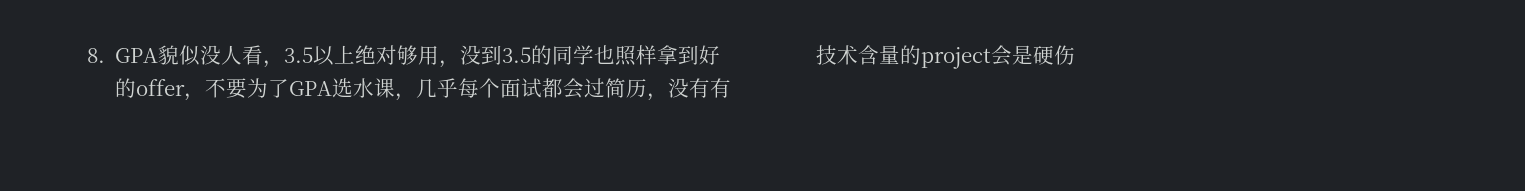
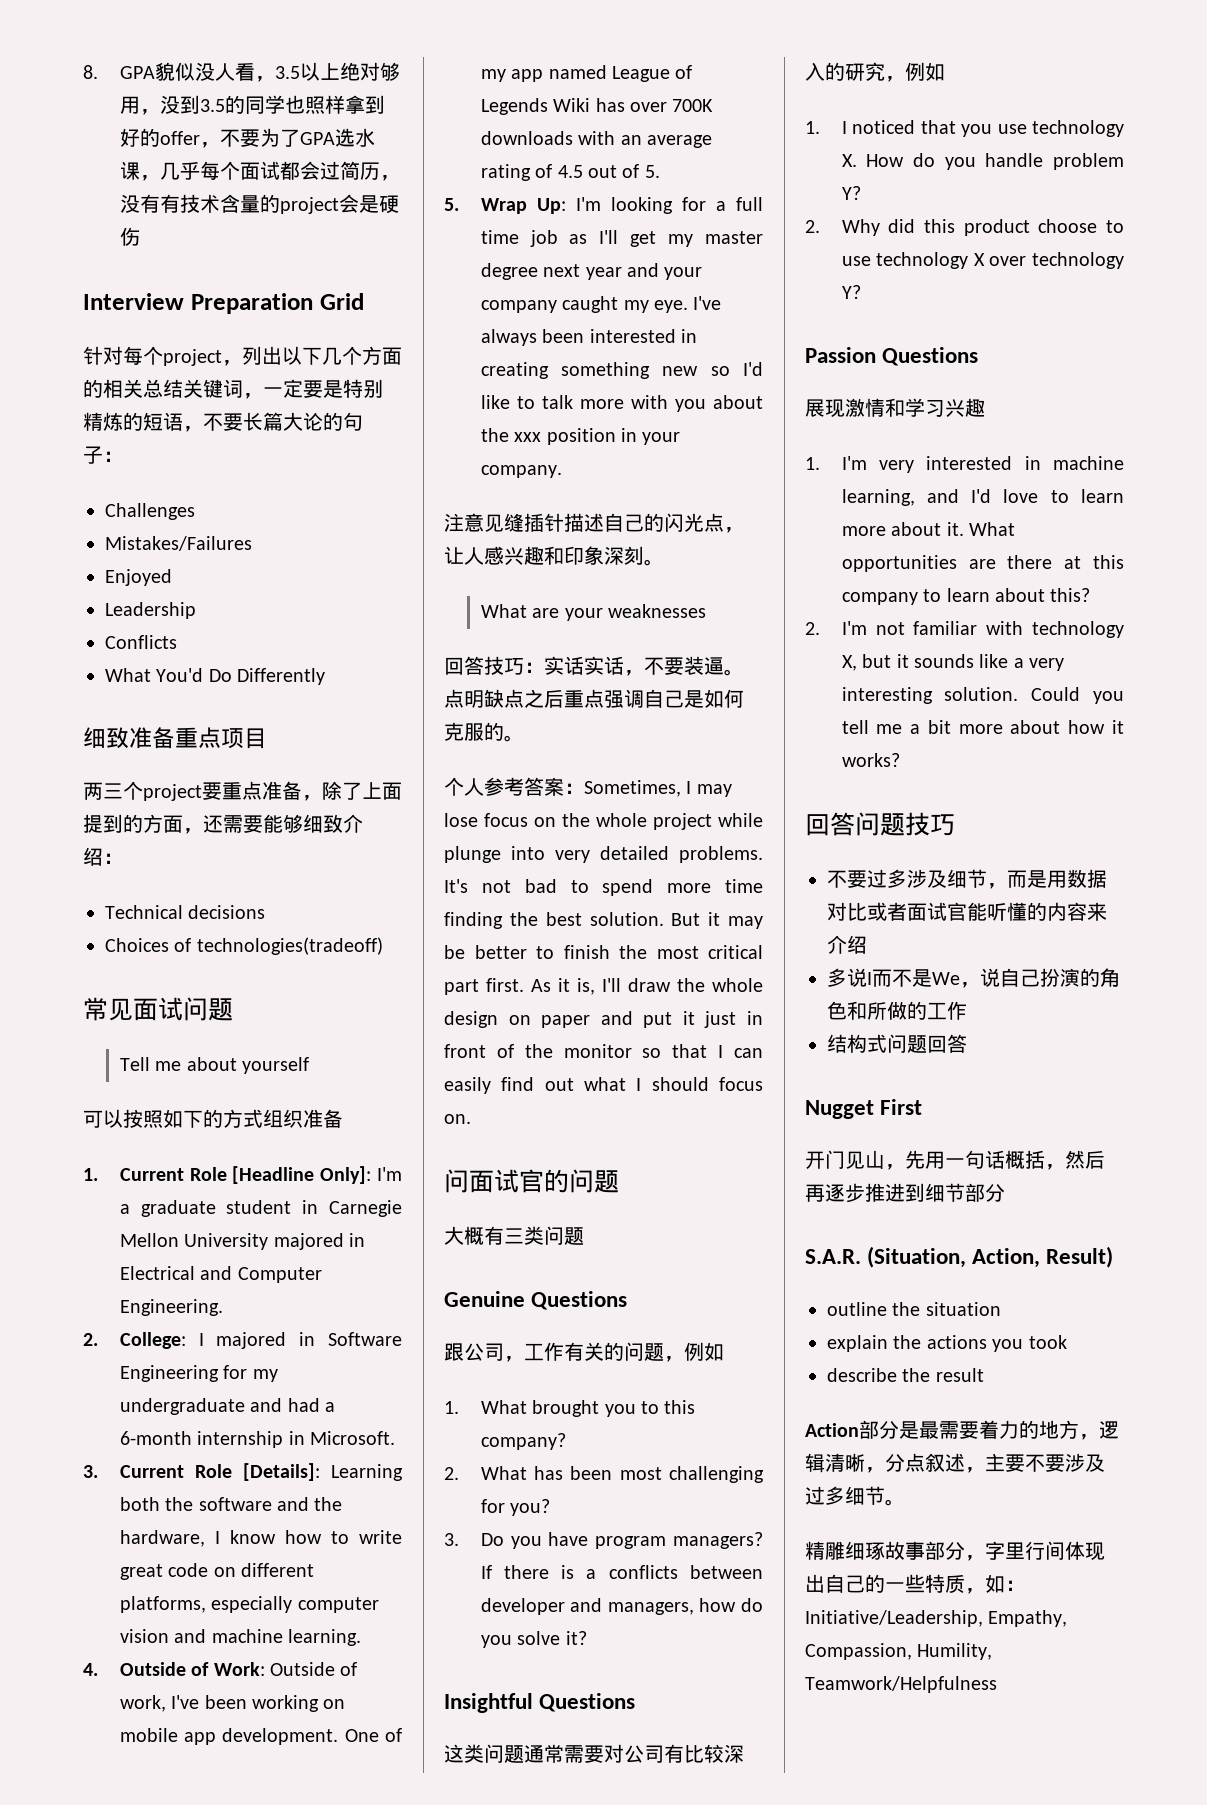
(1076, 55) none -> [83,293,364,314] [83,346,402,366] [83,379,383,399] [83,412,363,432] [83,446,123,464] [105,503,195,520] [105,536,252,551] [105,569,172,586] [105,602,196,619] [105,635,177,649] [105,668,326,685] [83,727,267,749] [83,781,402,801] [83,814,363,834] [83,847,123,866] [105,905,266,919] [105,937,383,955] [83,997,233,1021] [119,1057,309,1074] [83,1109,343,1128] [83,1166,402,1184] [119,1200,402,1217] [119,1233,365,1250] [119,1266,322,1283] [119,1299,223,1316] [83,1332,402,1349] [119,1365,278,1382] [119,1398,335,1415] [119,1431,395,1448] [83,1463,404,1481] [119,1497,343,1511] [119,1530,403,1547] [119,1563,314,1580] [119,1596,379,1613] [119,1629,361,1646] [83,1662,358,1676] [119,1695,346,1712] [119,1728,402,1745] [480,65,693,82] [480,98,714,115] [480,131,712,148] [480,164,660,181] [444,197,763,214] [480,230,764,247] [480,263,703,280] [480,296,722,313] [480,329,697,346] [480,362,763,379] [480,395,763,412] [480,428,681,445] [480,465,562,478] [444,513,744,533] [444,546,664,566] [480,604,706,621] [444,656,744,676] [444,689,744,708] [444,722,524,742] [444,777,732,797] [444,813,763,830] [444,846,763,863] [444,879,763,896] [444,912,763,929] [444,945,763,959] [444,978,763,995] [444,1011,763,1028] [444,1044,763,1058] [444,1077,763,1094] [444,1114,471,1124] [444,1169,619,1193] [444,1226,584,1245] [444,1291,628,1310] [444,1342,724,1362] [444,1400,696,1417] [480,1433,566,1450] [444,1466,764,1483] [480,1499,551,1516] [444,1532,763,1549] [480,1565,763,1579] [480,1598,763,1615] [480,1631,587,1648] [444,1693,636,1713] [444,1744,744,1763] [805,62,945,82] [805,120,1124,137] [841,153,1124,170] [841,186,861,200] [805,219,1124,236] [841,252,1124,269] [841,285,861,299] [805,347,979,366] [805,398,985,418] [805,456,1124,473] [841,489,1124,506] [841,522,1015,536] [841,555,1124,572] [841,588,1091,605] [805,621,1124,638] [841,654,1065,671] [841,687,1124,704] [841,720,1124,734] [841,753,900,767] [805,812,955,836] [827,869,1107,889] [827,902,1107,921] [827,935,867,954] [827,968,1120,988] [827,1001,967,1020] [827,1034,967,1053] [805,1099,923,1119] [805,1150,1105,1170] [805,1183,1005,1203] [805,1246,1114,1268] [827,1302,1001,1316] [827,1335,1067,1352] [827,1368,984,1382] [805,1420,1119,1440] [805,1453,1105,1473] [805,1486,905,1506] [805,1541,1105,1561] [805,1574,1025,1594] [805,1610,1068,1627] [805,1643,993,1660] [805,1676,997,1693] // Interview Preparation Grid // 针对每个project，列出以下几个方面的相关总结关键词，一定要是特别精炼的短语，不要长篇大论的句子： // Challenges // Mistakes/Failures // Enjoyed // Leadership // Conflicts // What You'd Do Differently // 细致准备重点项目 // 两三个project要重点准备，除了上面提到的方面，还需要能够细致介绍： // Technical decisions // Choices of technologies(tradeoff) // 常见面试问题 // Tell me about yourself // 可以按照如下的方式组织准备 // 1. Current Role [Headline Only]: I'm a graduate student in Carnegie Mellon University majored in Electrical and Computer Engineering. // 2. College: I majored in Software Engineering for my undergraduate and had a 6-month internship in Microsoft. // 3. Current Role [Details]: Learning both the software and the hardware, I know how to write great code on different platforms, especially computer vision and machine learning. // 4. Outside of Work: Outside of work, I've been working on mobile app development. One of my app named League of Legends Wiki has over 700K downloads with an average rating of 4.5 out of 5. // 5. Wrap Up: I'm looking for a full time job as I'll get my master degree next year and your company caught my eye. I've always been interested in creating something new so I'd like to talk more with you about the xxx position in your company. // 注意见缝插针描述自己的闪光点，让人感兴趣和印象深刻。 // What are your weaknesses // 回答技巧：实话实话，不要装逼。点明缺点之后重点强调自己是如何克服的。 // 个人参考答案：Sometimes, I may lose focus on the whole project while plunge into very detailed problems. It's not bad to spend more time finding the best solution. But it may be better to finish the most critical part first. As it is, I'll draw the whole design on paper and put it just in front of the monitor so that I can easily find out what I should focus on. // 问面试官的问题 // 大概有三类问题 // Genuine Questions // 跟公司，工作有关的问题，例如 // 1. What brought you to this company? // 2. What has been most challenging for you? // 3. Do you have program managers? If there is a conflicts between developer and managers, how do you solve it? // Insightful Questions // 这类问题通常需要对公司有比较深入的研究，例如 // 1. I noticed that you use technology X. How do you handle problem Y? // 2. Why did this product choose to use technology X over technology Y? // Passion Questions // 展现激情和学习兴趣 // 1. I'm very interested in machine learning, and I'd love to learn more about it. What opportunities are there at this company to learn about this? // 2. I'm not familiar with technology X, but it sounds like a very interesting solution. Could you tell me a bit more about how it works? // 回答问题技巧 // 不要过多涉及细节，而是用数据对比或者面试官能听懂的内容来介绍 // 多说I而不是We，说自己扮演的角色和所做的工作 // 结构式问题回答 // Nugget First // 开门见山，先用一句话概括，然后再逐步推进到细节部分 // S.A.R. (Situation, Action, Result) // outline the situation // explain the actions you took // describe the result // Action部分是最需要着力的地方，逻辑清晰，分点叙述，主要不要涉及过多细节。 // 精雕细琢故事部分，字里行间体现出自己的一些特质，如：Initiative/Leadership, Empathy, Compassion, Humility, Teamwork/Helpfulness

